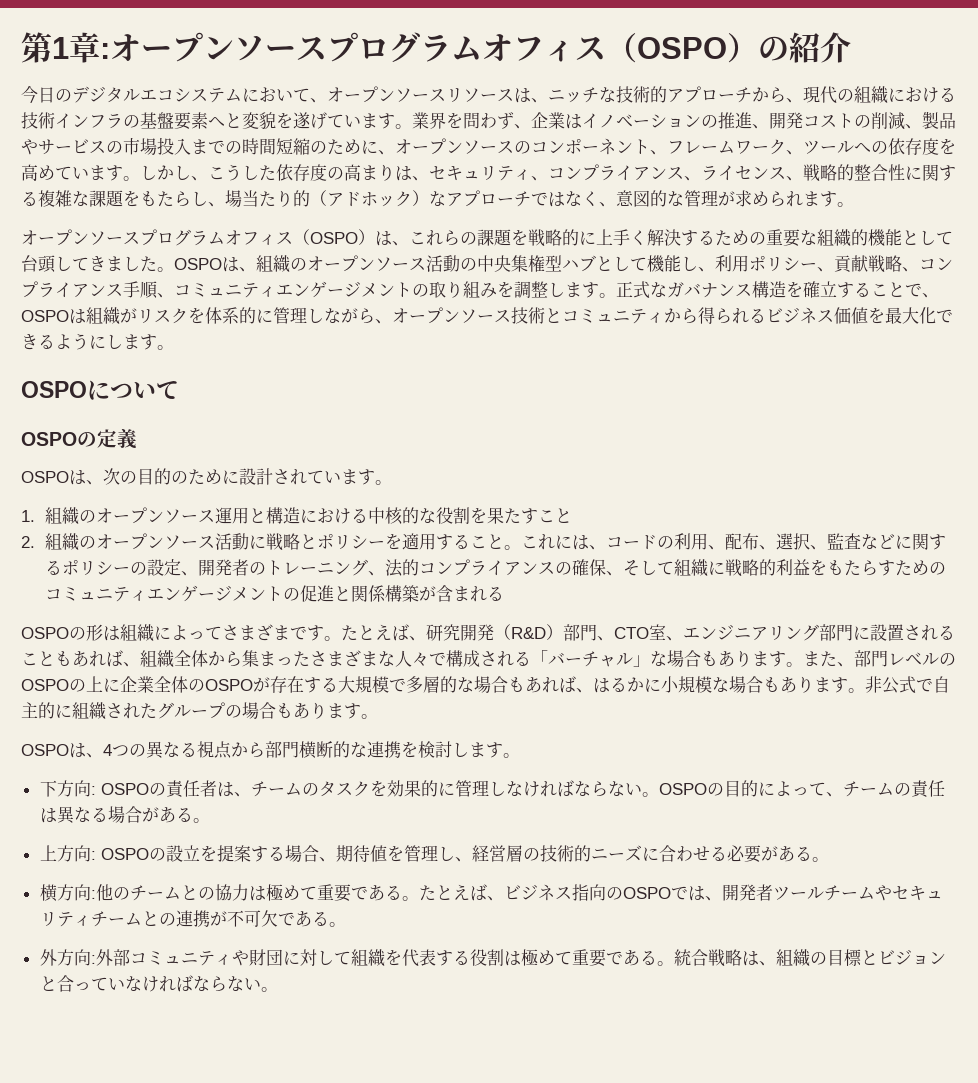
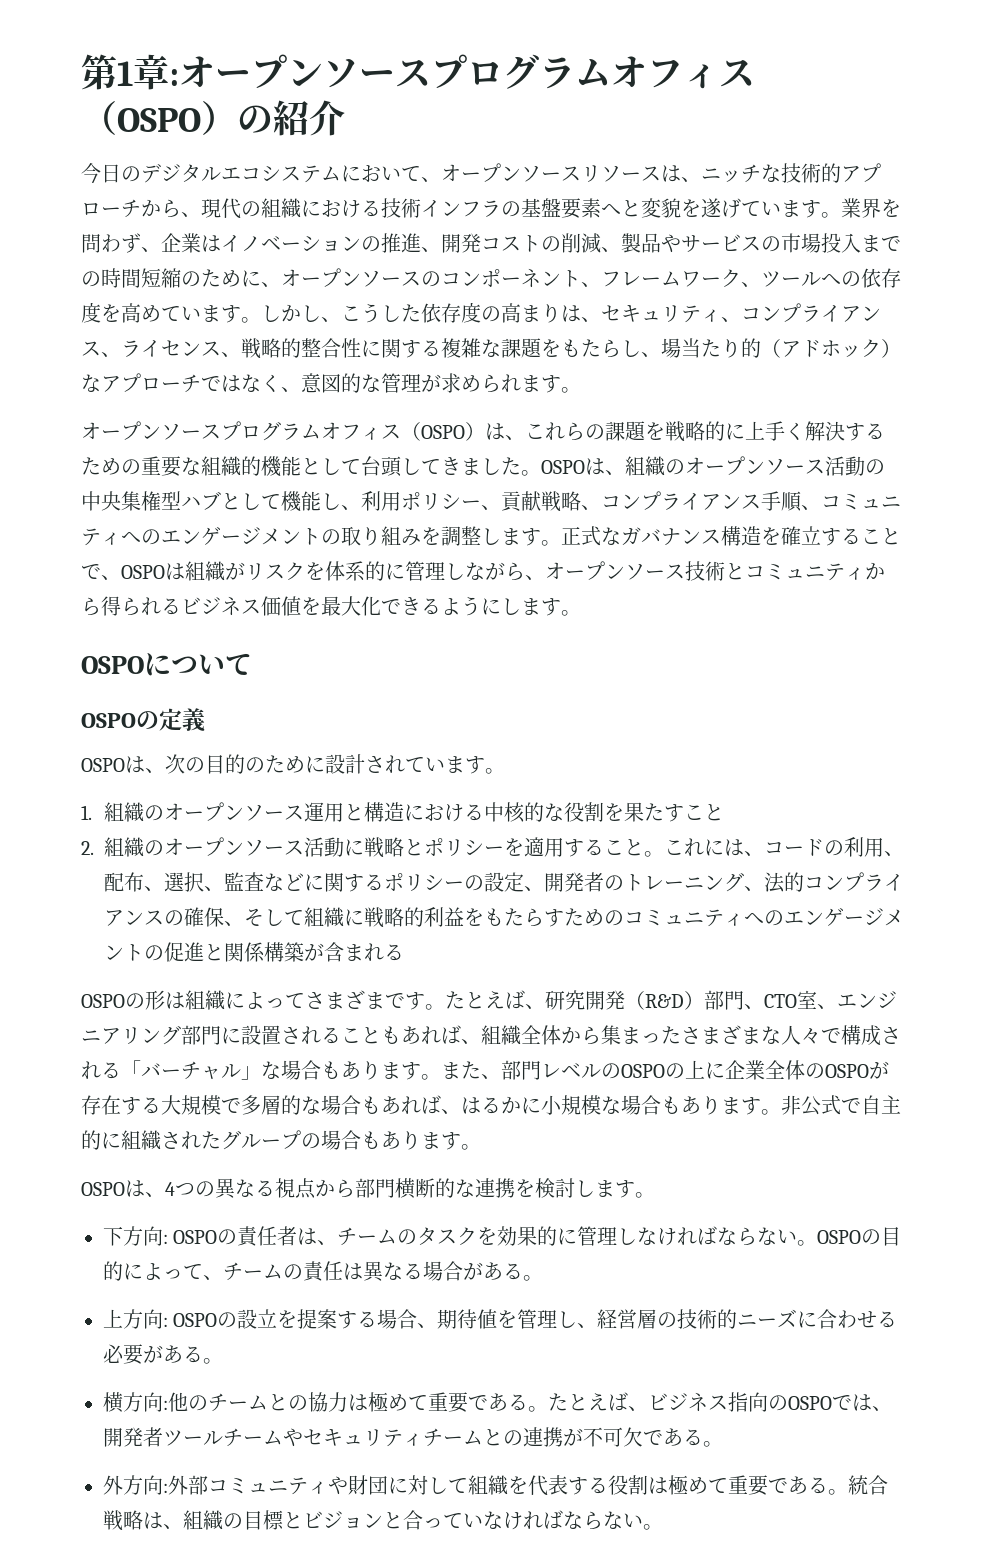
(276, 291) none -> [121,529,161,545] への
(147, 595) none -> [744,910,784,926] への

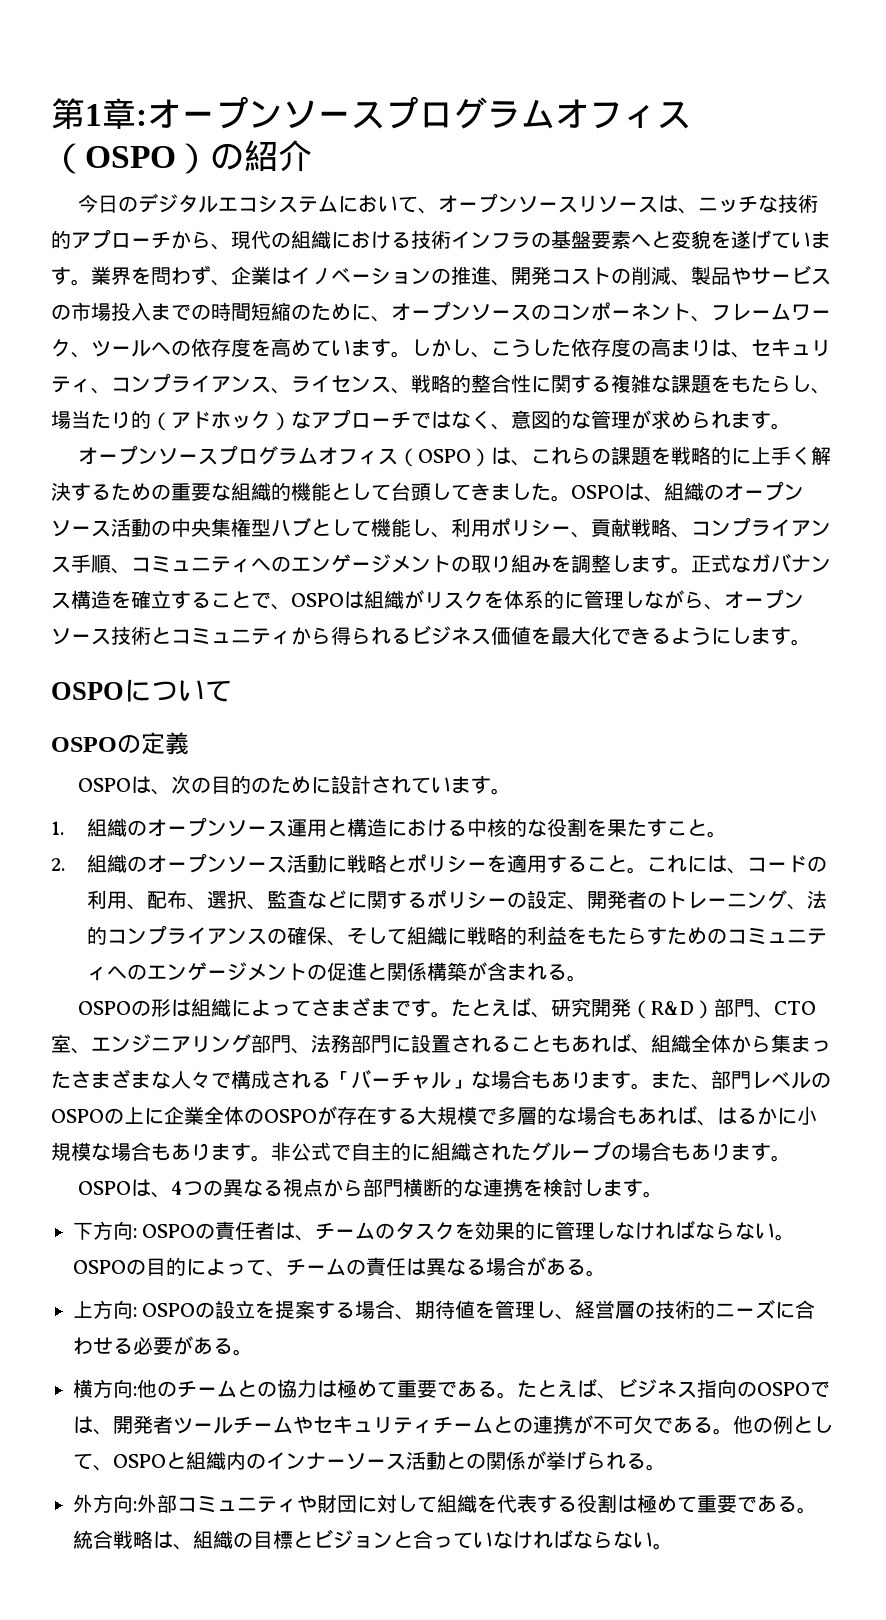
(724, 812) none -> [706,831,727,838] 。
(404, 952) none -> [566,975,587,982] 。
(221, 1035) none -> [291,1034,391,1054] 、法務部門
(723, 1444) none -> [733,1415,833,1434] [73,1451,666,1471] 他の例として、OSPOと組織内のインナーソース活動との関係が挙げられる。

